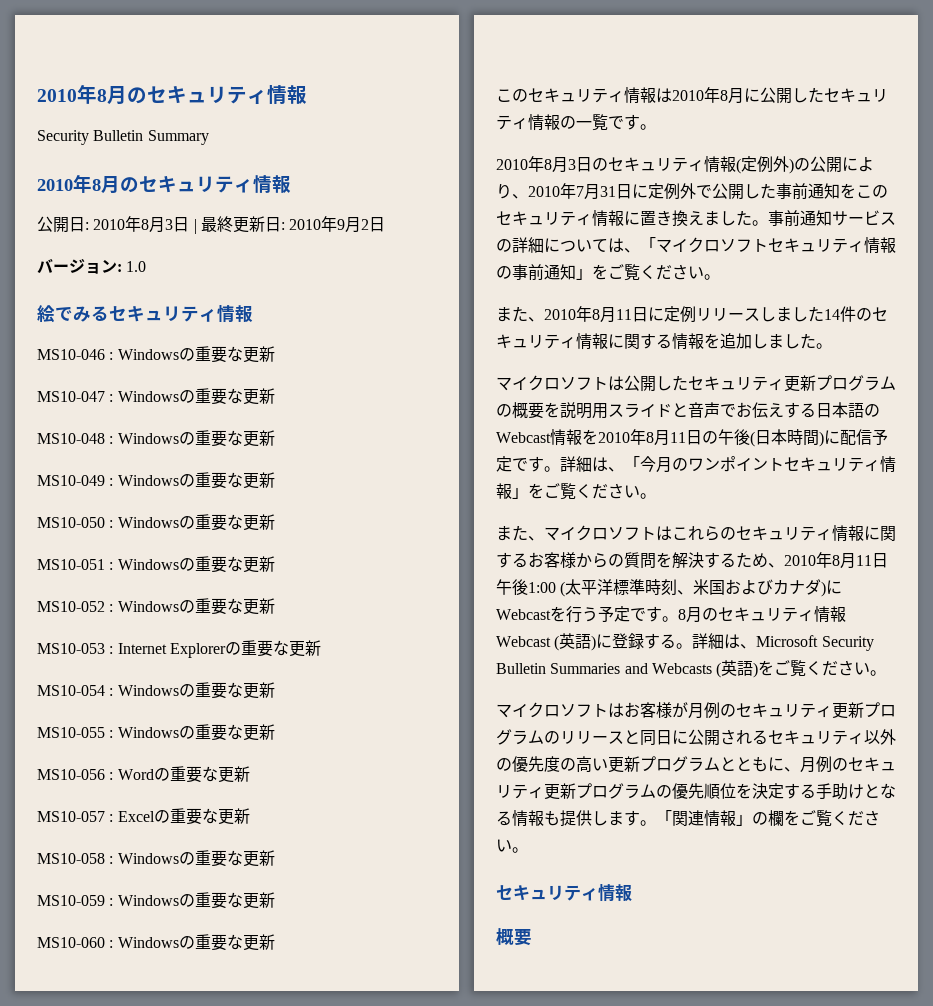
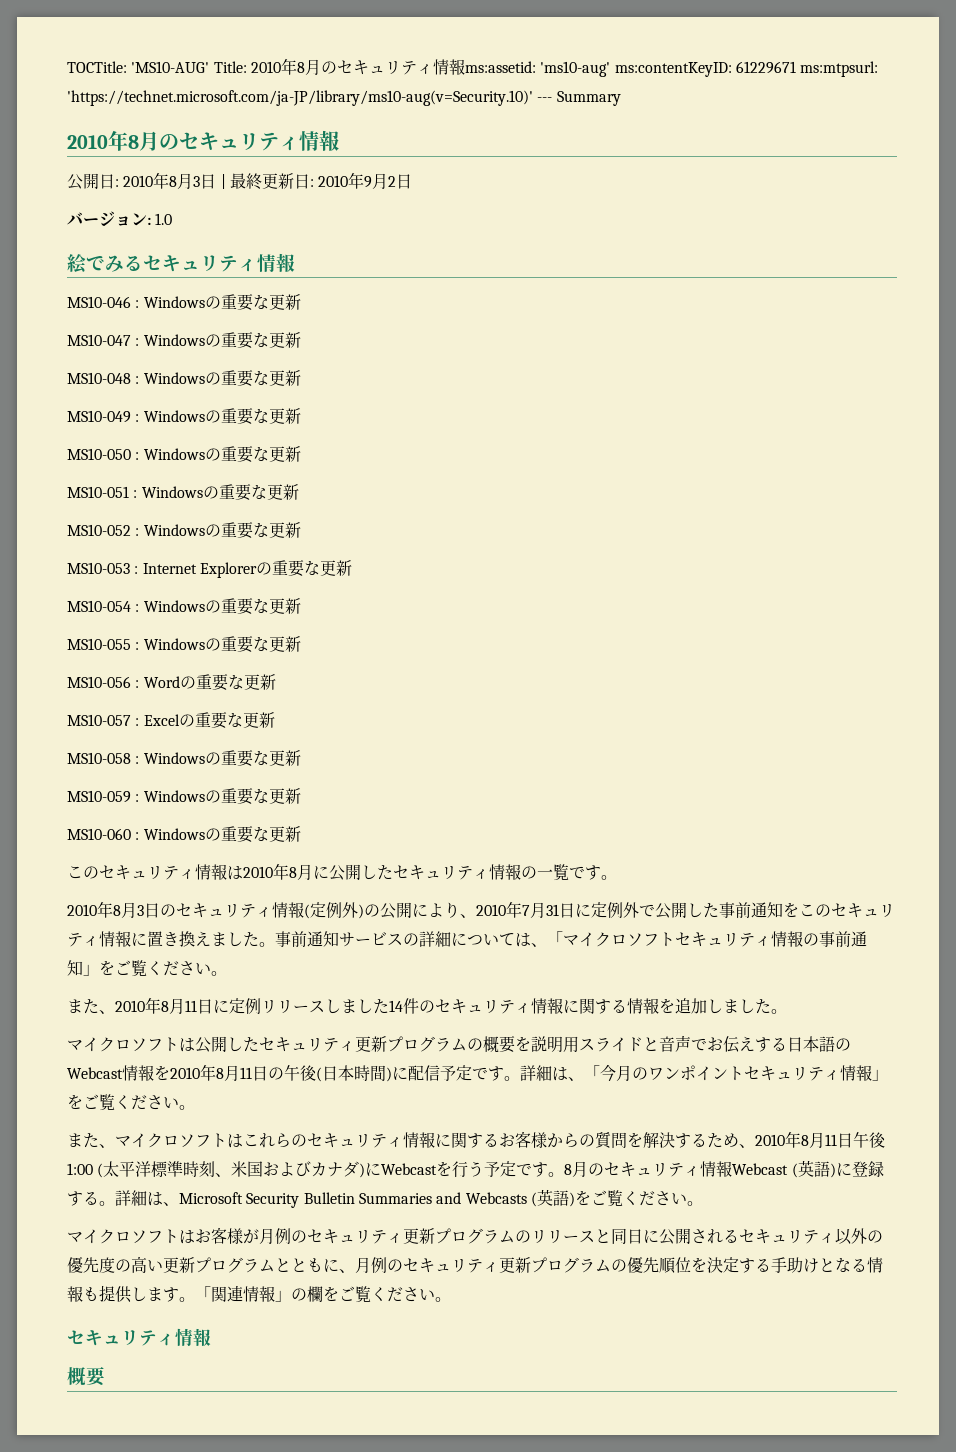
[37,84,307,105] [37,130,144,145] 2010年8月のセキュリティ情報 // Security Bulletin -> [67,58,879,77] [67,90,553,106] TOCTitle: 'MS10-AUG' Title: 2010年8月のセキュリティ情報ms:assetid: 'ms10-aug' ms:contentKeyID: 61229671 ms:mtpsurl: 'https://technet.microsoft.com/ja-JP/library/ms10-aug(v=Security.10)' ---

